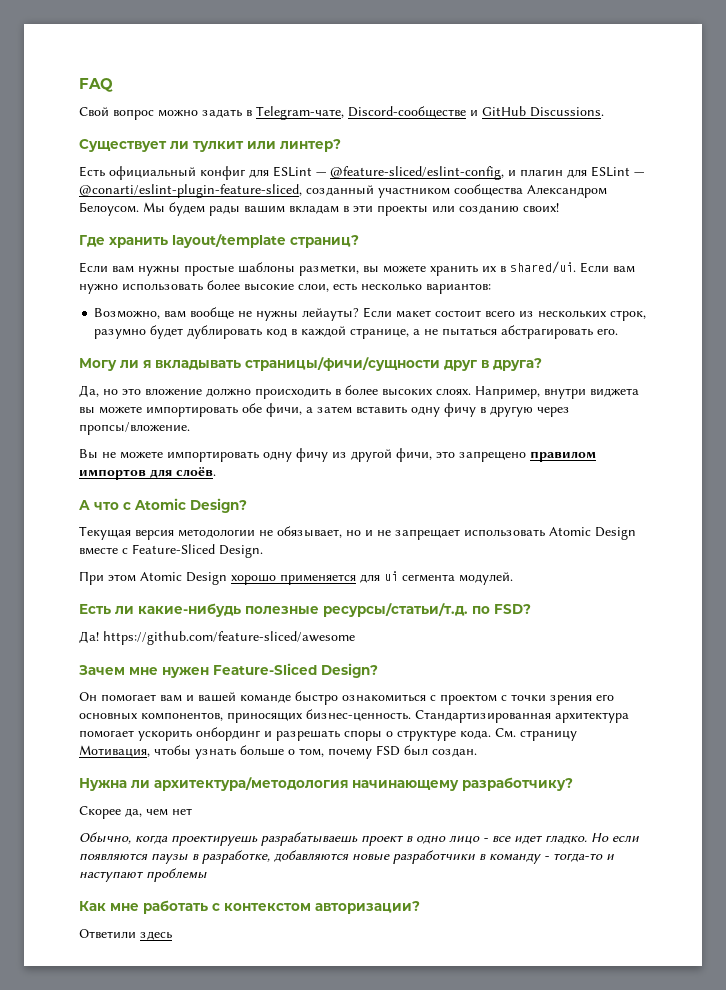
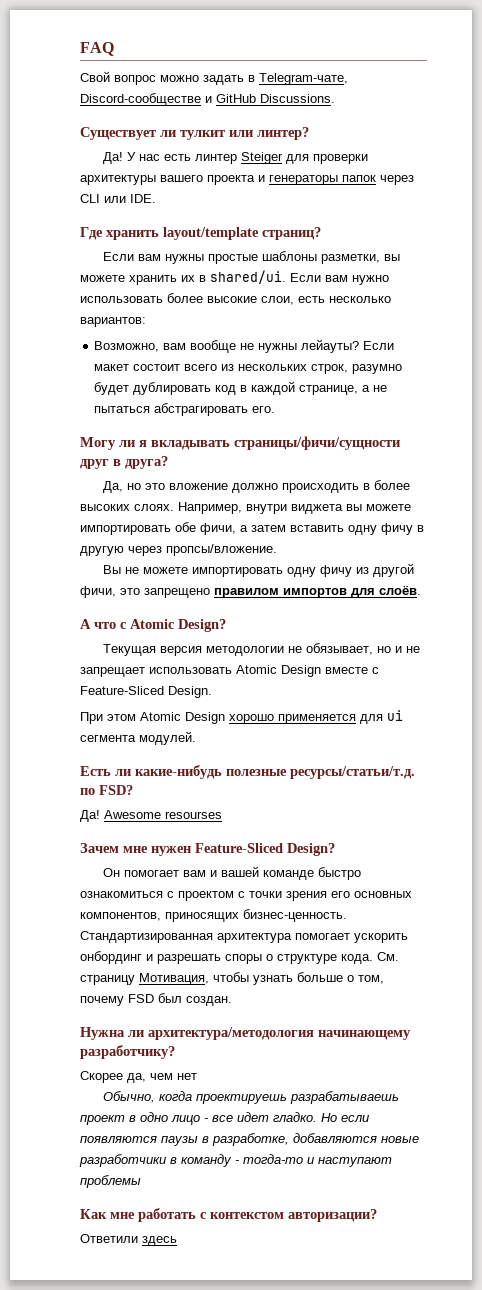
[79,166,644,180] [79,184,607,198] [79,202,559,216] Есть официальный конфиг для ESLint — @feature-sliced/eslint-config, и плагин для ESLint — @conarti/eslint-plugin-feature-sliced, созданный участником сообщества Александром Белоусом. Мы будем рады вашим вкладам в эти проекты или созданию своих! -> [102,152,368,164] [80,175,414,185] [80,194,156,203] Да! У нас есть линтер Steiger для проверки архитектуры вашего проекта и генераторы папок через CLI или IDE.
[103,631,355,645] https://github.com/feature-sliced/awesome -> [104,810,222,819] Awesome resourses

